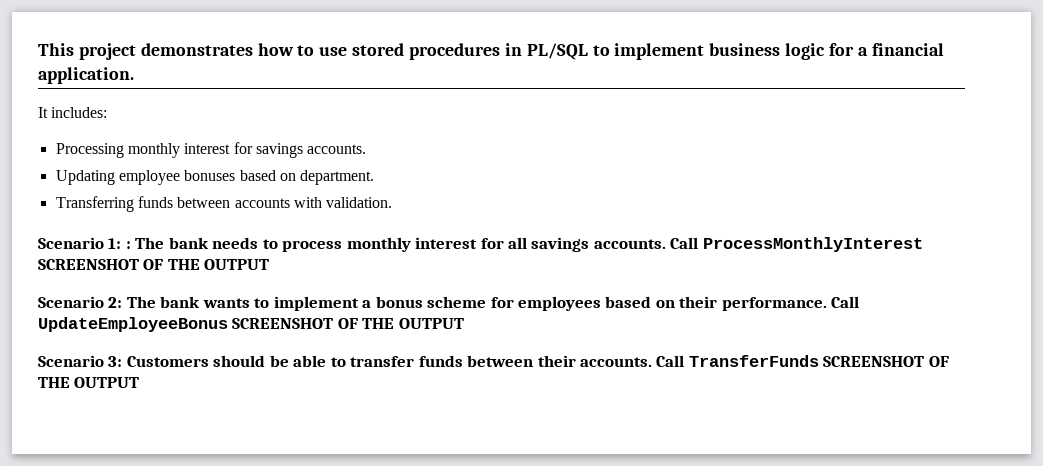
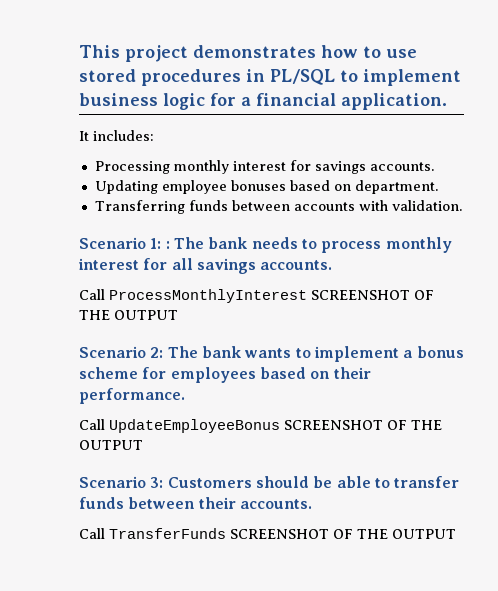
(666, 244) none -> (333, 265) //
(827, 304) none -> (185, 396) //
(653, 362) none -> (312, 504) //

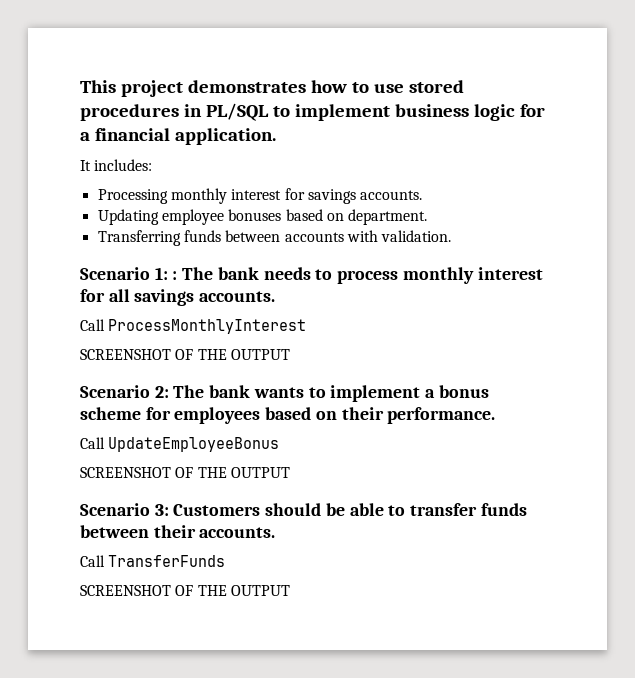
(307, 296) none -> (307, 326) //
(280, 426) none -> (280, 444) //
(226, 533) none -> (226, 561) //

